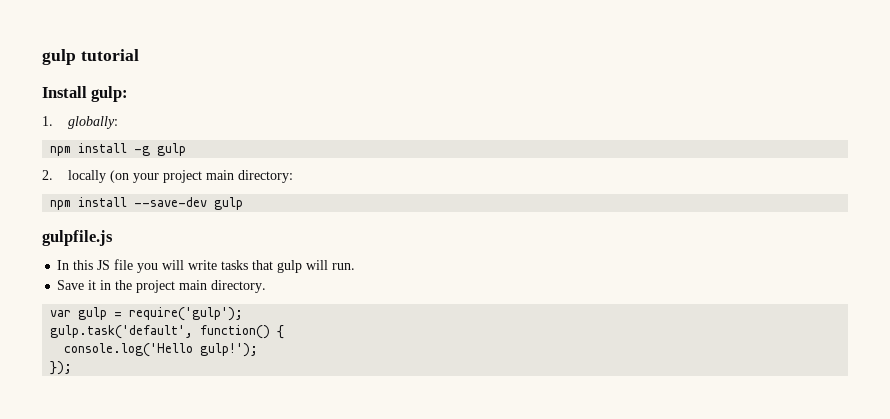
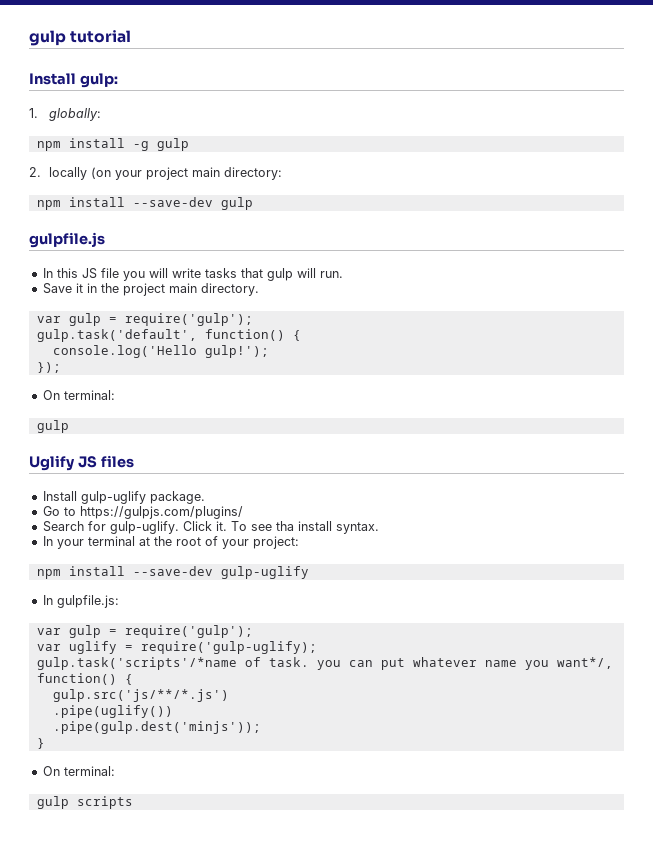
(73, 368) none -> [42,390,115,400] [36,420,69,433] [29,455,134,471] [42,491,205,504] [42,506,243,519] [42,521,379,534] [42,536,299,549] [36,566,309,579] [42,595,119,608] [36,625,253,638] [36,641,317,654] [36,657,613,670] [36,673,133,685] [52,689,229,702] [52,705,173,718] [52,721,261,734] [36,738,45,749] [42,766,115,776] [36,796,133,809] // On terminal: // gulp // Uglify JS files // Install gulp-uglify package. // Go to https://gulpjs.com/plugins/ // Search for gulp-uglify. Click it. To see tha install syntax. // In your terminal at the root of your project: // npm install --save-dev gulp-uglify // In gulpfile.js: // var gulp = require('gulp'); // var uglify = require('gulp-uglify); // gulp.task('scripts'/*name of task. you can put whatever name you want*/, function() { // gulp.src('js/**/*.js') // .pipe(uglify()) // .pipe(gulp.dest('minjs')); // } // On terminal: // gulp scripts

